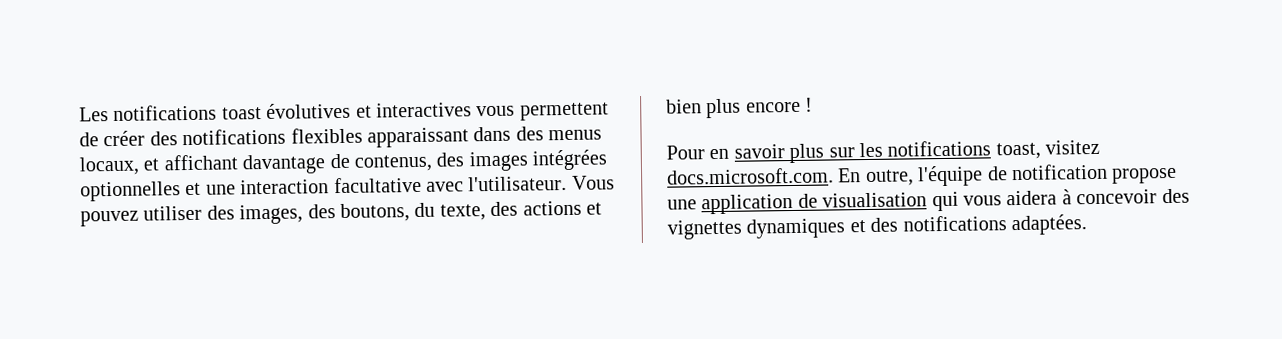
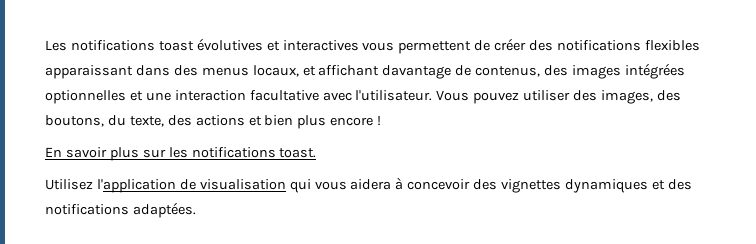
[666,145,730,160] Pour en -> [45,147,62,157] En
[995,139,1101,160] [667,163,1178,187] [667,193,794,215] toast, visitez docs.microsoft.com. En outre, l'équipe de notification propose une application -> [279,148,317,158] [45,179,176,193] toast. // Utilisez l'application

